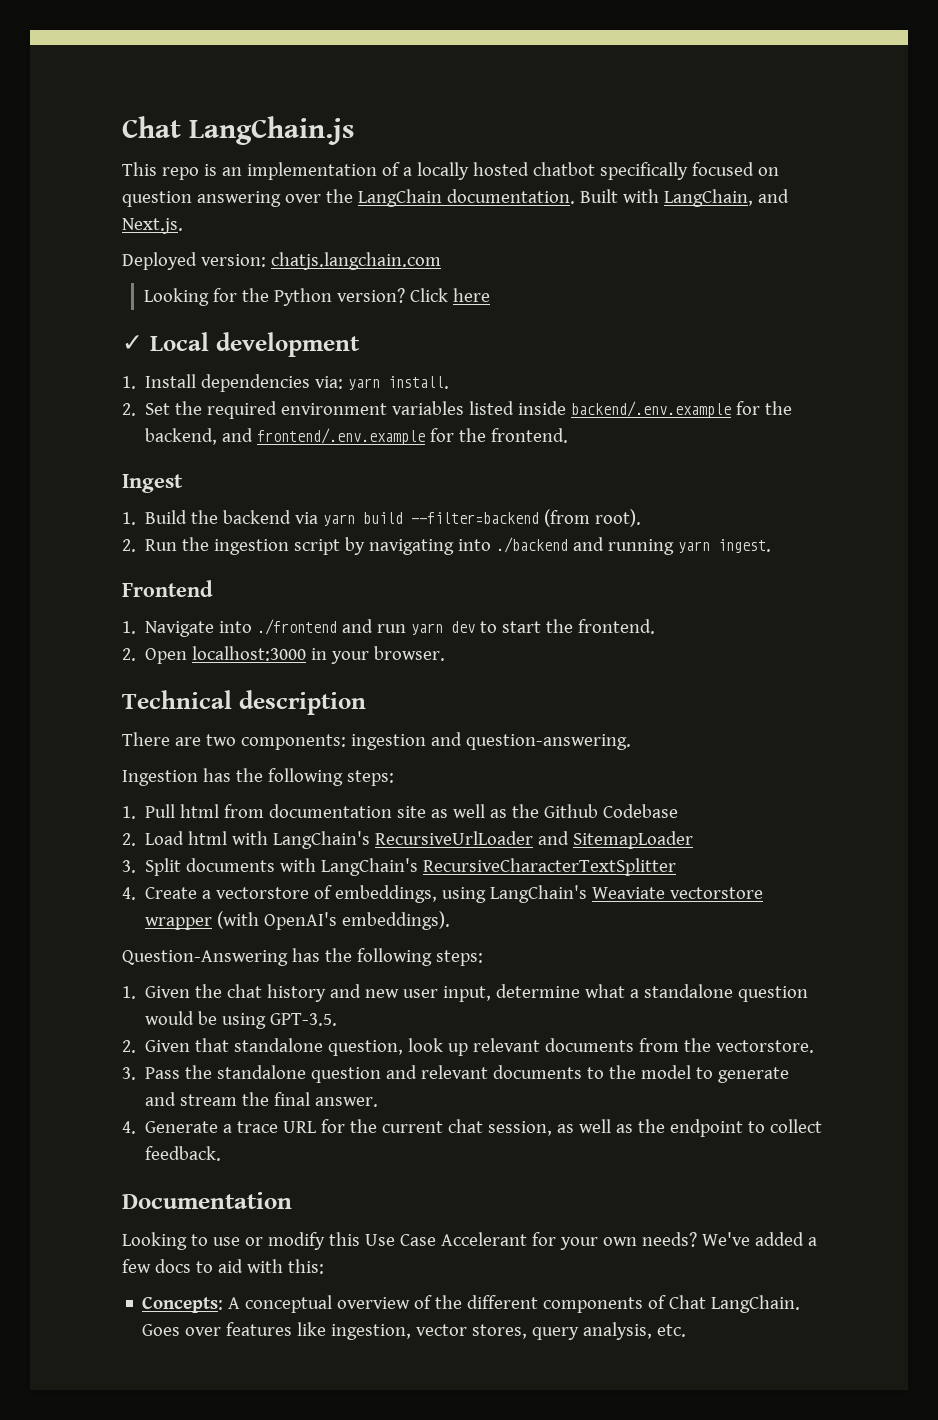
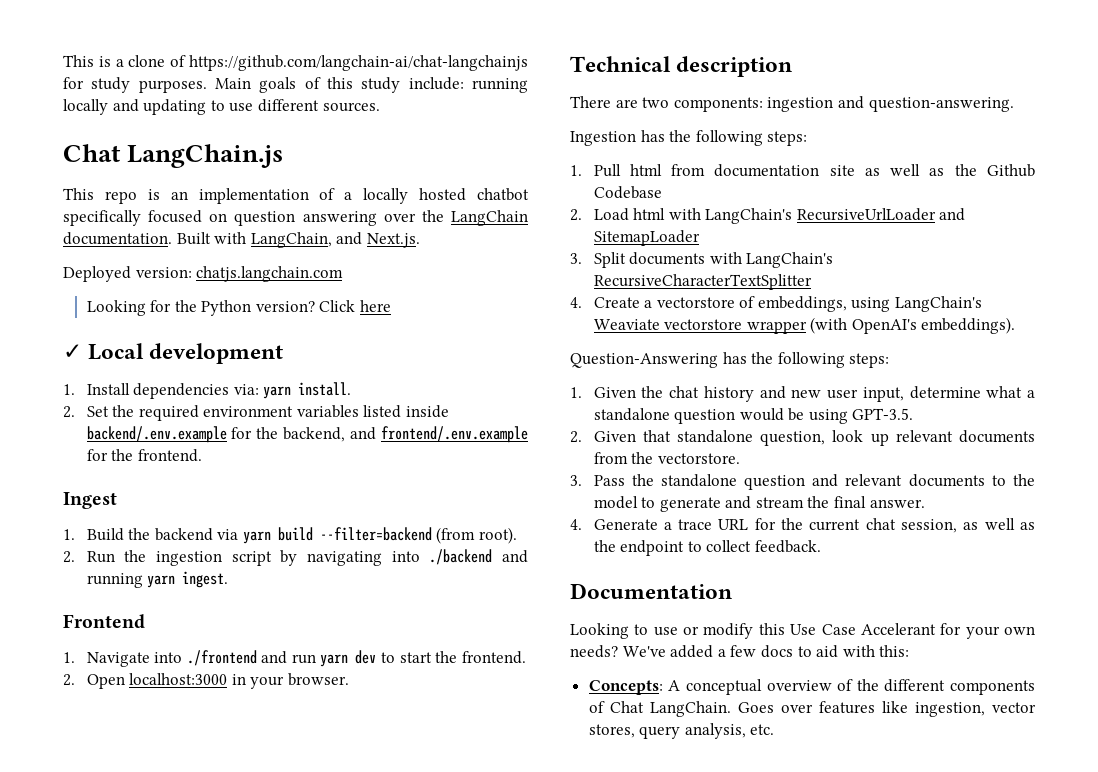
(122, 127) none -> [63,55,528,71] [63,77,528,93] [63,99,380,115] This is a clone of https://github.com/langchain-ai/chat-langchainjs for study purposes. Main goals of this study include: running locally and updating to use different sources. //

